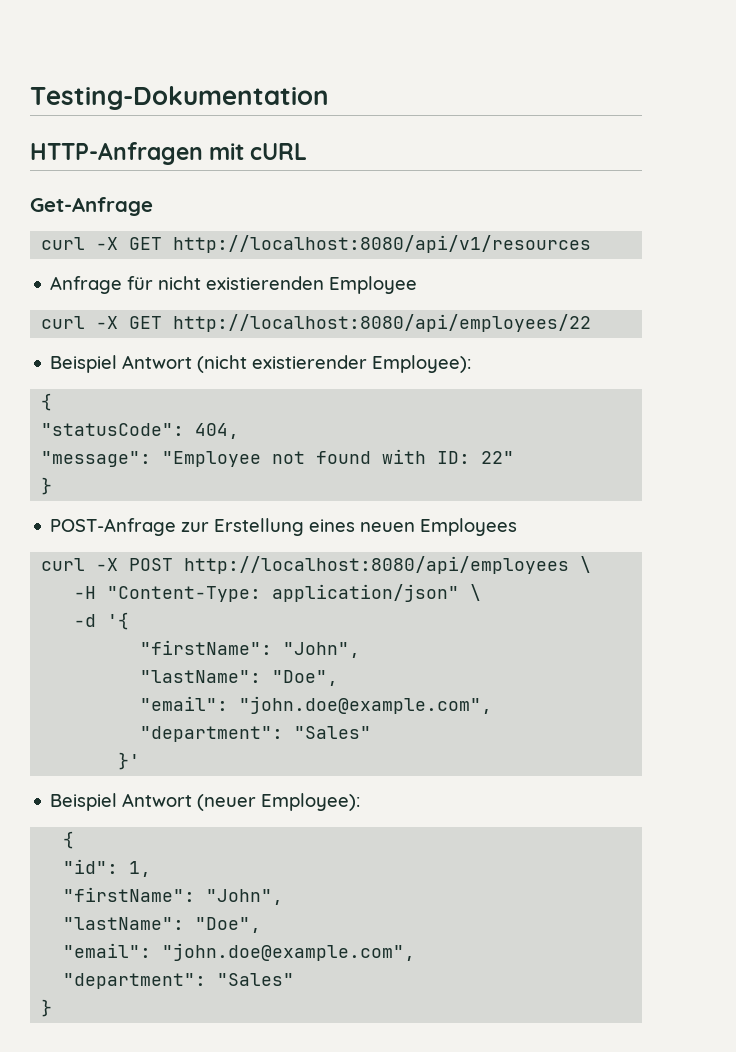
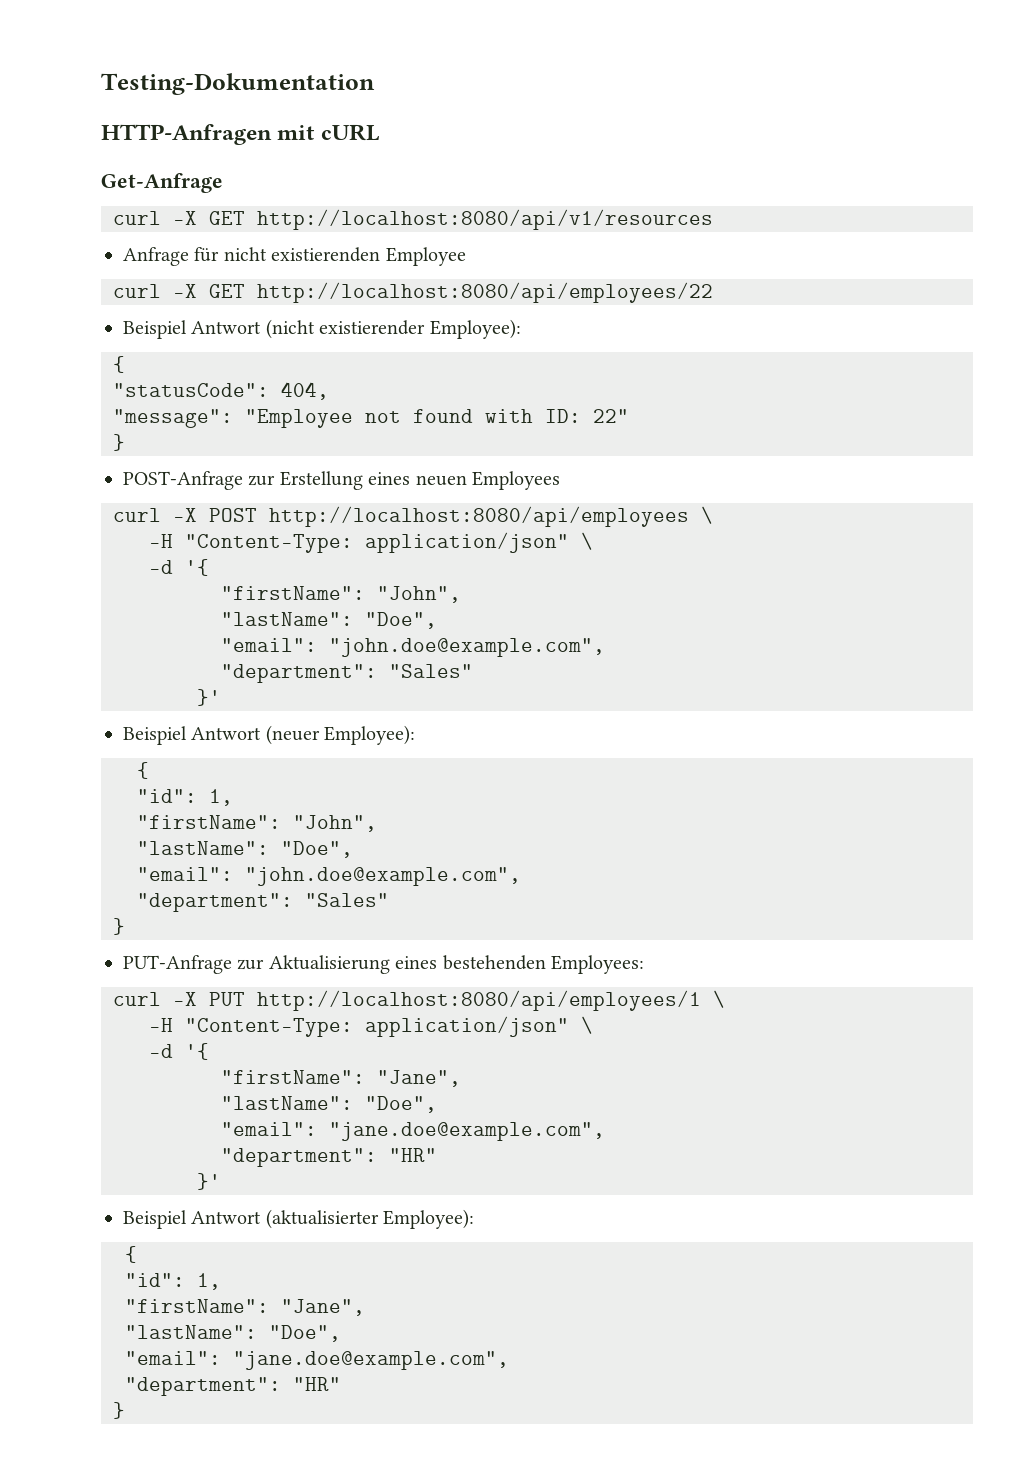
(53, 1008) none -> [123,955,644,974] [113,990,725,1011] [149,1016,593,1037] [149,1043,209,1060] [221,1070,461,1087] [221,1096,437,1113] [221,1122,605,1141] [221,1148,437,1167] [197,1173,221,1190] [123,1209,475,1229] [125,1246,137,1263] [125,1273,221,1290] [125,1299,365,1316] [125,1325,341,1342] [125,1351,509,1370] [125,1377,341,1396] [113,1402,125,1419] // PUT-Anfrage zur Aktualisierung eines bestehenden Employees: // curl -X PUT http://localhost:8080/api/employees/1 \ // -H "Content-Type: application/json" \ // -d '{ // "firstName": "Jane", // "lastName": "Doe", // "email": "jane.doe@example.com", // "department": "HR" // }' // Beispiel Antwort (aktualisierter Employee): // { // "id": 1, // "firstName": "Jane", // "lastName": "Doe", // "email": "jane.doe@example.com", // "department": "HR" // }

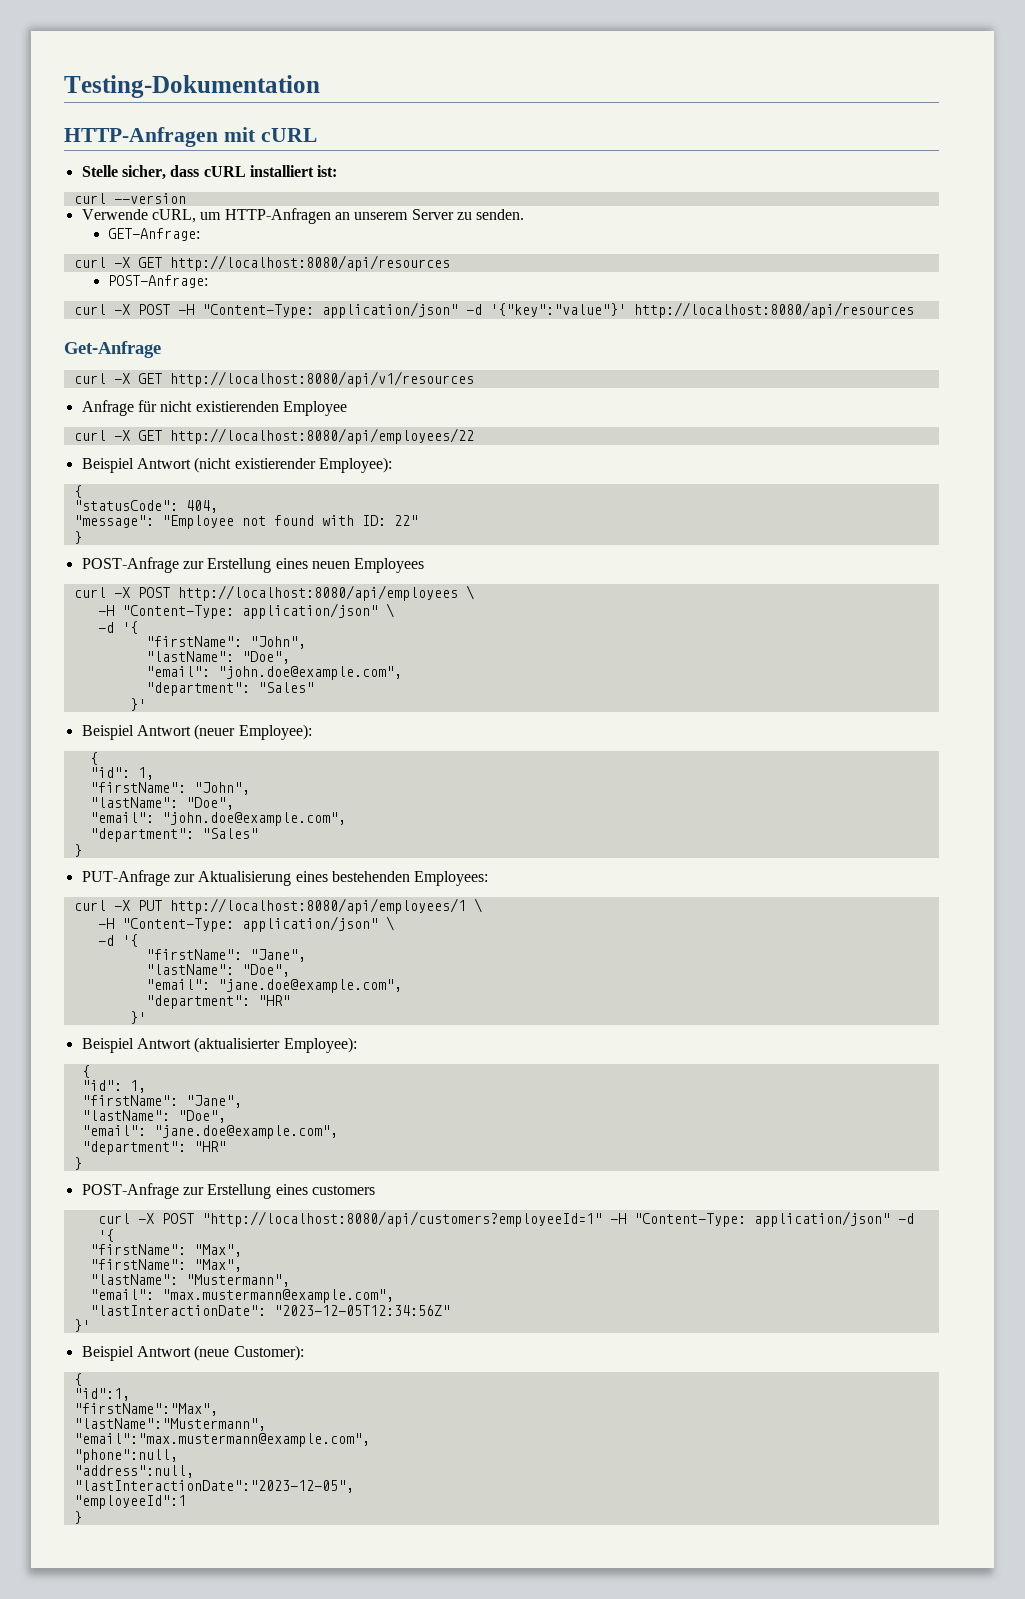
(380, 132) none -> [81,165,338,180] [73,193,186,204] [81,208,525,224] [107,228,200,241] [73,255,450,271] [107,275,208,288] [73,302,914,318] // Stelle sicher, dass cURL installiert ist: // curl --version // Verwende cURL, um HTTP-Anfragen an unserem Server zu senden. // GET-Anfrage: // curl -X GET http://localhost:8080/api/resources // POST-Anfrage: // curl -X POST -H "Content-Type: application/json" -d '{"key":"value"}' http://localhost:8080/api/resources
(125, 1410) none -> [81,1183,375,1199] [97,1211,914,1227] [97,1229,114,1242] [89,1244,242,1257] [89,1259,242,1272] [89,1274,290,1287] [89,1289,394,1303] [89,1305,450,1316] [73,1319,90,1332] [81,1345,304,1361] [73,1373,82,1386] [73,1388,130,1401] [73,1403,218,1416] [73,1418,266,1431] [73,1433,370,1447] [73,1449,178,1463] [73,1465,194,1478] [73,1480,354,1493] [73,1495,186,1509] [73,1511,82,1524] // POST-Anfrage zur Erstellung eines customers // curl -X POST "http://localhost:8080/api/customers?employeeId=1" -H "Content-Type: application/json" -d '{ // "firstName": "Max", // "firstName": "Max", // "lastName": "Mustermann", // "email": "max.mustermann@example.com", // "lastInteractionDate": "2023-12-05T12:34:56Z" // }' // Beispiel Antwort (neue Customer): // { // "id":1, // "firstName":"Max", // "lastName":"Mustermann", // "email":"max.mustermann@example.com", // "phone":null, // "address":null, // "lastInteractionDate":"2023-12-05", // "employeeId":1 // }

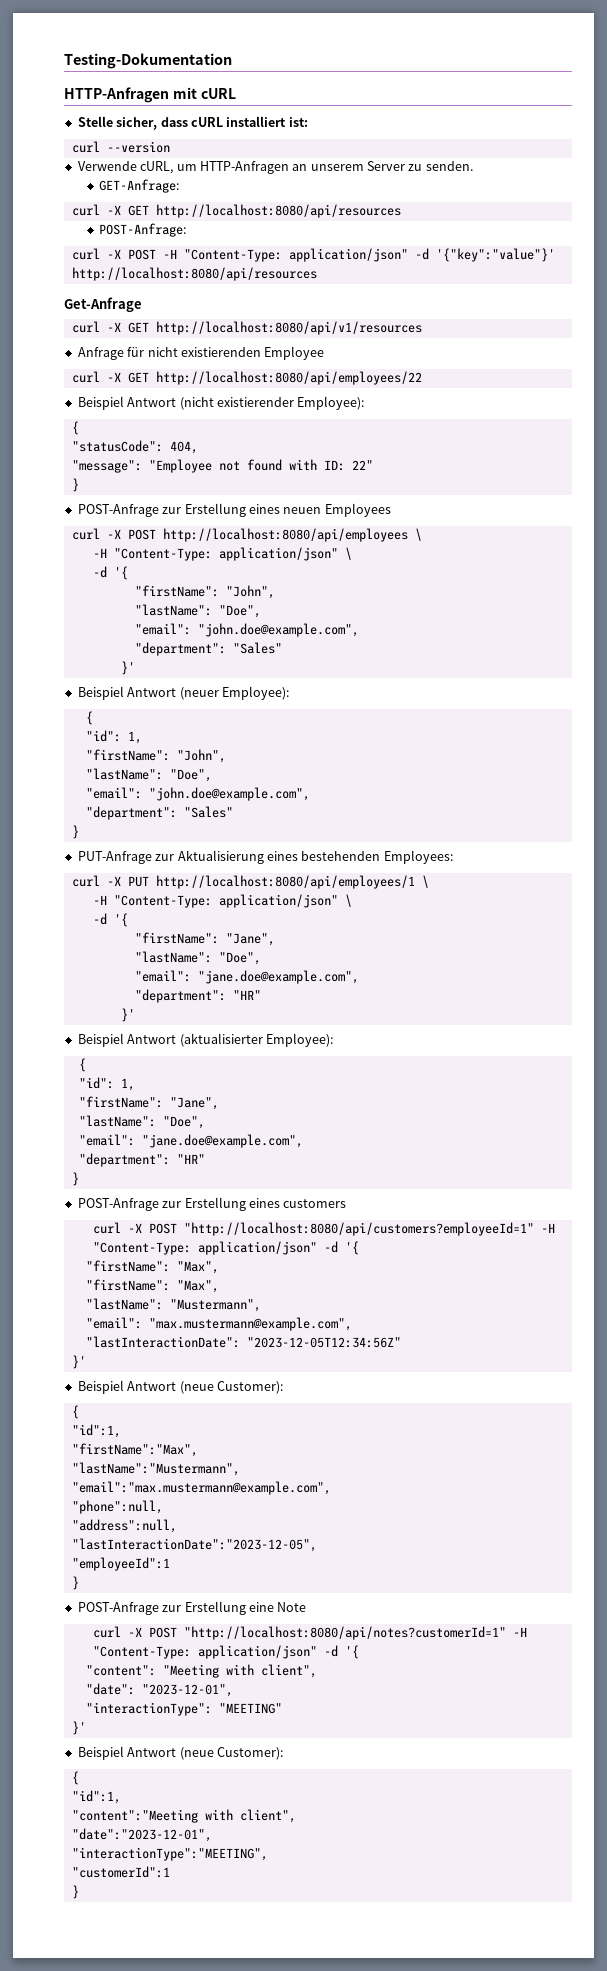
(82, 1517) none -> [77,1601,307,1615] [92,1626,527,1640] [92,1645,359,1659] [85,1664,317,1678] [85,1683,233,1697] [85,1702,282,1716] [71,1721,86,1735] [77,1746,283,1760] [71,1771,79,1785] [71,1790,121,1804] [71,1809,296,1823] [71,1828,212,1842] [71,1847,268,1861] [71,1866,170,1878] [71,1885,79,1899] // POST-Anfrage zur Erstellung eine Note // curl -X POST "http://localhost:8080/api/notes?customerId=1" -H "Content-Type: application/json" -d '{ // "content": "Meeting with client", // "date": "2023-12-01", // "interactionType": "MEETING" // }' // Beispiel Antwort (neue Customer): // { // "id":1, // "content":"Meeting with client", // "date":"2023-12-01", // "interactionType":"MEETING", // "customerId":1 // }

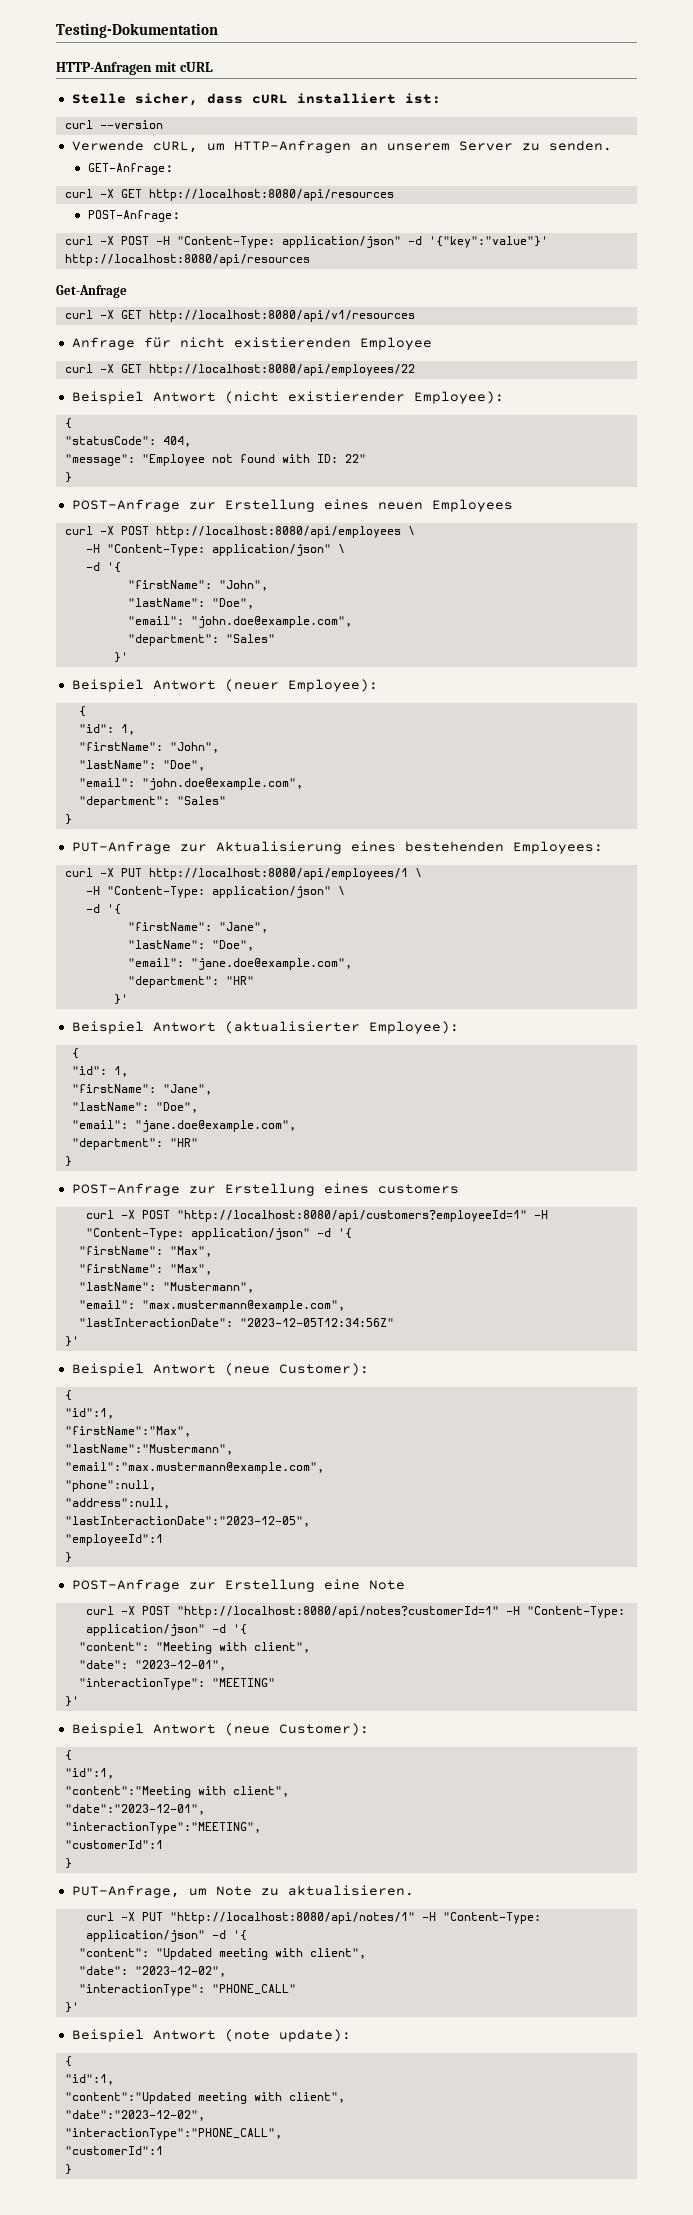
(79, 1892) none -> [71,1885,414,1898] [85,1912,541,1924] [85,1930,247,1942] [78,1948,366,1960] [78,1966,226,1977] [78,1984,296,1996] [64,2002,79,2013] [71,2029,351,2042] [64,2056,72,2067] [64,2074,114,2085] [64,2092,345,2104] [64,2110,205,2121] [64,2128,282,2140] [64,2146,163,2155] [64,2164,72,2175] // PUT-Anfrage, um Note zu aktualisieren. // curl -X PUT "http://localhost:8080/api/notes/1" -H "Content-Type: application/json" -d '{ // "content": "Updated meeting with client", // "date": "2023-12-02", // "interactionType": "PHONE_CALL" // }' // Beispiel Antwort (note update): // { // "id":1, // "content":"Updated meeting with client", // "date":"2023-12-02", // "interactionType":"PHONE_CALL", // "customerId":1 // }

